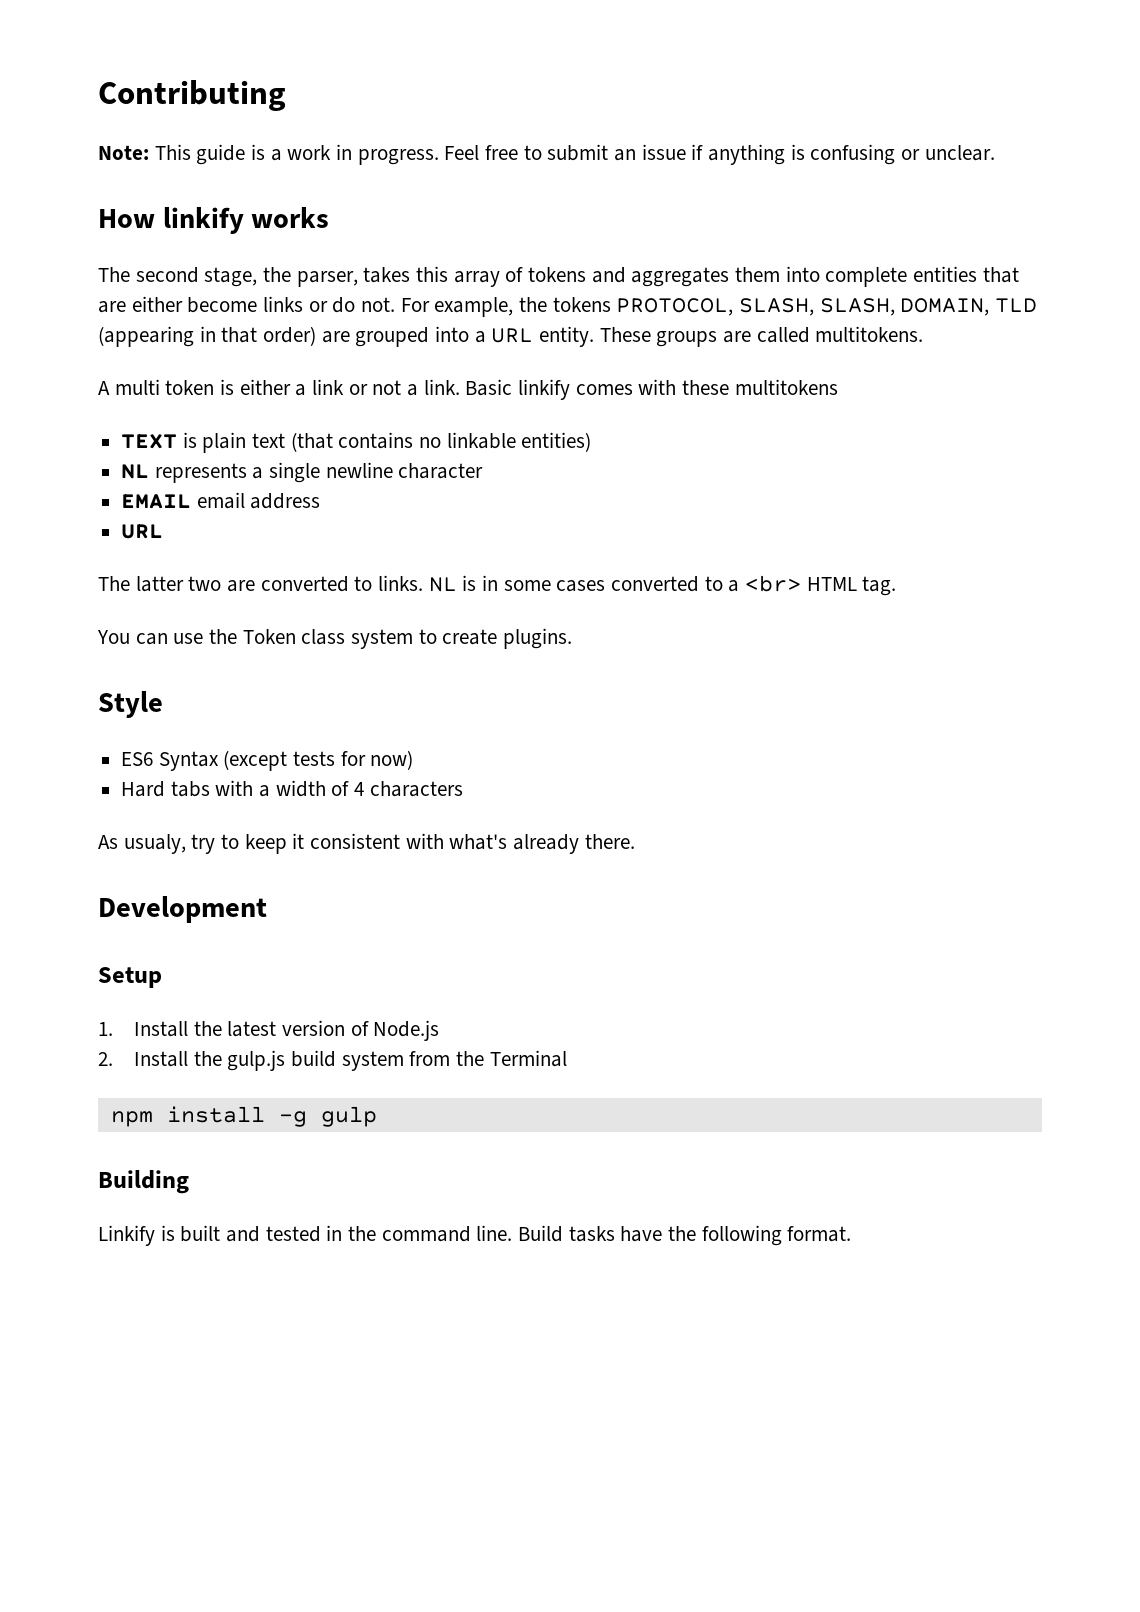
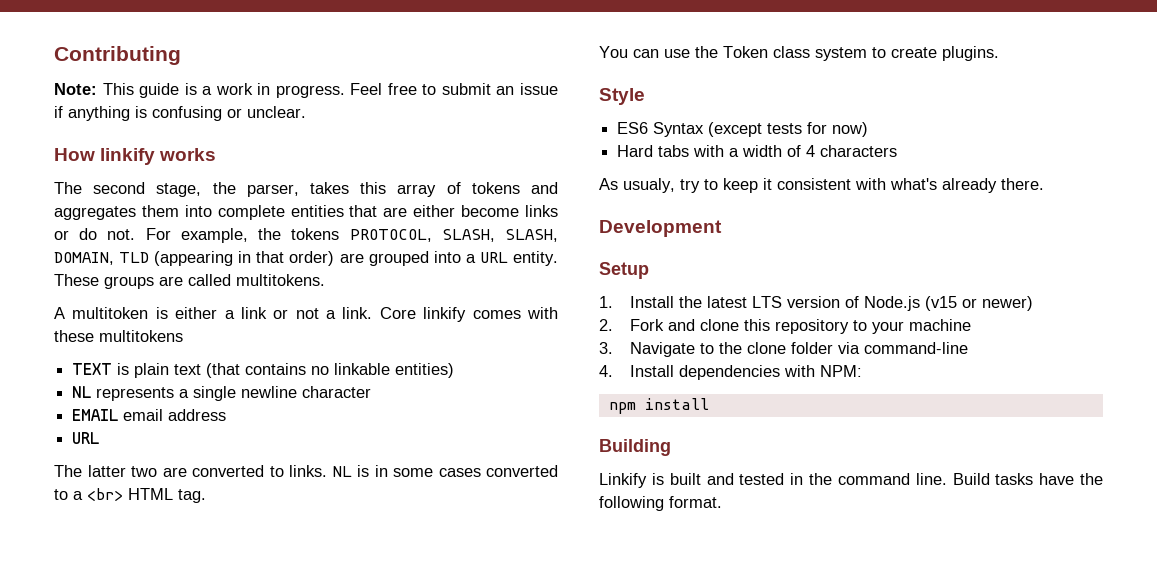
[114,379,215,395] multi token -> [72,307,149,319] multitoken
[465,379,513,396] Basic -> [379,307,416,319] Core
(277, 1029) none -> [752,296,783,308] LTS
[98,1050,567,1071] // 2. Install the gulp.js build system from the Terminal -> [925,296,1034,311] [599,319,972,334] [599,342,969,357] [599,365,863,380] (v15 or newer) // 2. Fork and clone this repository to your machine // 3. Navigate to the clone folder via command-line // 4. Install dependencies with NPM:
[278,1106,377,1127] -g gulp -> (709, 404) none

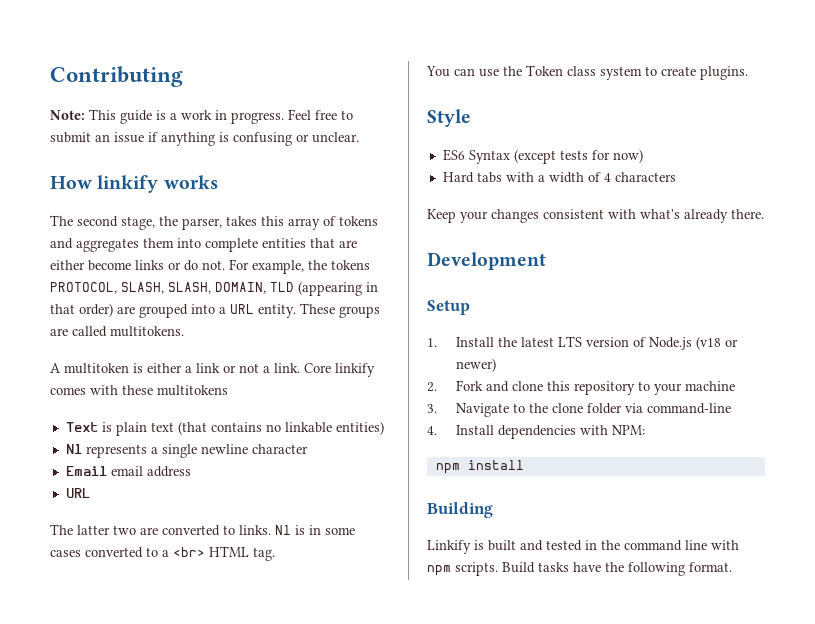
[72,363,113,375] TEXT -> [65,422,98,432] Text
[72,386,92,398] NL -> [65,444,82,454] Nl
[72,409,119,421] EMAIL -> [65,466,107,476] Email
[332,466,352,477] NL -> [275,525,291,535] Nl
[599,178,772,193] As usualy, try to keep it -> [427,209,539,223] Keep your changes
[925,296,958,311] (v15 -> [695,336,721,350] (v18
[915,473,947,485] line. -> [685,540,739,550] [427,562,498,576] line with npm scripts.

